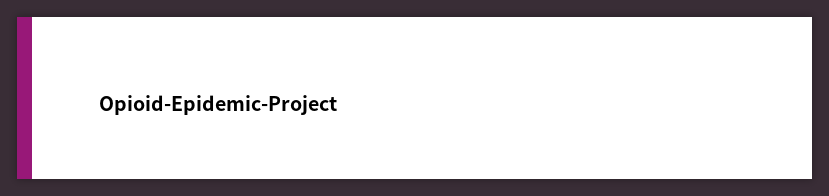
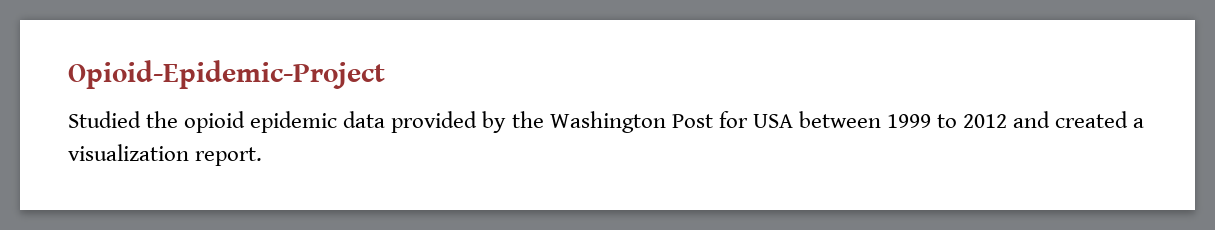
(337, 105) none -> [68,111,1145,133] [68,144,263,166] // Studied the opioid epidemic data provided by the Washington Post for USA between 1999 to 2012 and created a visualization report.

